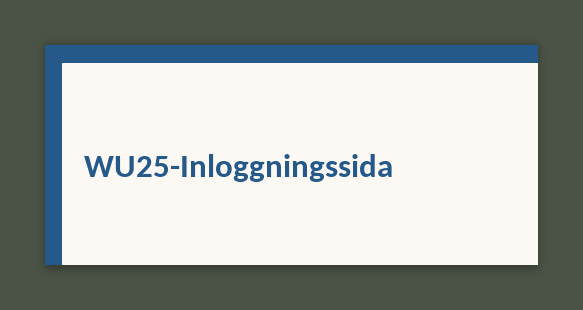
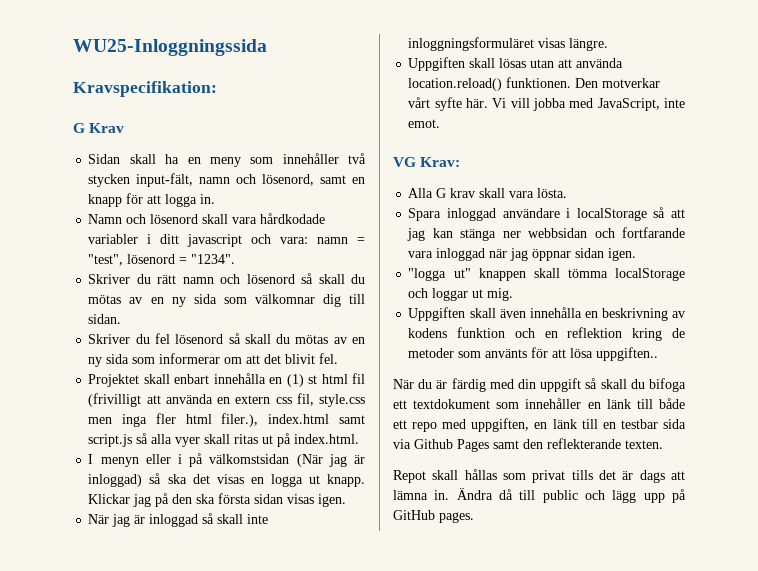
(393, 168) none -> [73,81,217,97] [73,123,125,133] [88,153,366,167] [88,173,366,187] [88,193,216,207] [88,213,326,224] [88,234,366,247] [88,254,236,266] [88,273,365,284] [88,294,365,307] [88,314,122,324] [88,333,365,344] [88,353,339,367] [88,373,365,387] [88,393,365,407] [88,413,365,427] [88,433,360,447] [88,453,365,467] [88,473,365,487] [88,493,347,507] [88,513,269,527] [408,37,609,51] [408,57,624,71] [408,77,661,91] [408,97,685,111] [408,119,441,128] [393,157,461,167] [408,188,568,198] [408,207,685,221] [407,227,685,241] [408,248,637,261] [408,268,685,281] [408,288,514,301] [408,307,685,321] [408,327,685,341] [408,347,659,361] [393,378,686,392] [393,398,685,409] [393,418,686,432] [393,438,663,452] [393,469,685,483] [393,488,686,503] [393,510,474,523] // Kravspecifikation: // G Krav // Sidan skall ha en meny som innehåller två stycken input-fält, namn och lösenord, samt en knapp för att logga in. // Namn och lösenord skall vara hårdkodade variabler i ditt javascript och vara: namn = "test", lösenord = "1234". // Skriver du rätt namn och lösenord så skall du mötas av en ny sida som välkomnar dig till sidan. // Skriver du fel lösenord så skall du mötas av en ny sida som informerar om att det blivit fel. // Projektet skall enbart innehålla en (1) st html fil (frivilligt att använda en extern css fil, style.css men inga fler html filer.), index.html samt script.js så alla vyer skall ritas ut på index.html. // I menyn eller i på välkomstsidan (När jag är inloggad) så ska det visas en logga ut knapp. Klickar jag på den ska första sidan visas igen. // När jag är inloggad så skall inte inloggningsformuläret visas längre. // Uppgiften skall lösas utan att använda location.reload() funktionen. Den motverkar vårt syfte här. Vi vill jobba med JavaScript, inte emot. // VG Krav: // Alla G krav skall vara lösta. // Spara inloggad användare i localStorage så att jag kan stänga ner webbsidan och fortfarande vara inloggad när jag öppnar sidan igen. // "logga ut" knappen skall tömma localStorage och loggar ut mig. // Uppgiften skall även innehålla en beskrivning av kodens funktion och en reflektion kring de metoder som använts för att lösa uppgiften.. // När du är färdig med din uppgift så skall du bifoga ett textdokument som innehåller en länk till både ett repo med uppgiften, en länk till en testbar sida via Github Pages samt den reflekterande texten. // Repot skall hållas som privat tills det är dags att lämna in. Ändra då till public och lägg upp på GitHub pages.

